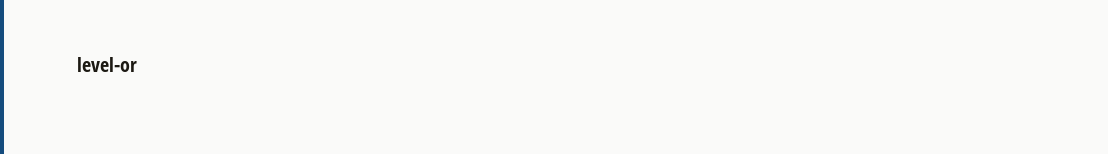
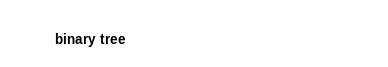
[77,57,137,72] level-or -> [55,33,126,47] binary tree

